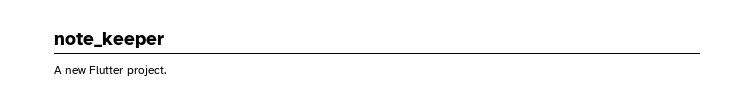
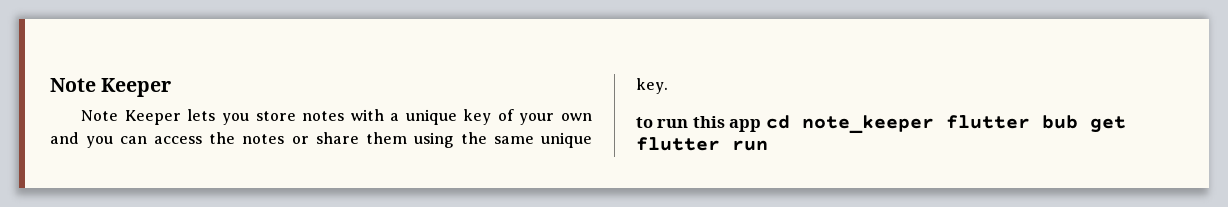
[54,32,164,48] [54,65,166,76] note_keeper // A new Flutter project. -> [50,78,172,97] [81,109,592,125] [50,132,592,148] [636,78,668,94] [636,115,1126,134] [636,137,768,151] Note Keeper // Note Keeper lets you store notes with a unique key of your own and you can access the notes or share them using the same unique key. // to run this app cd note_keeper flutter bub get flutter run

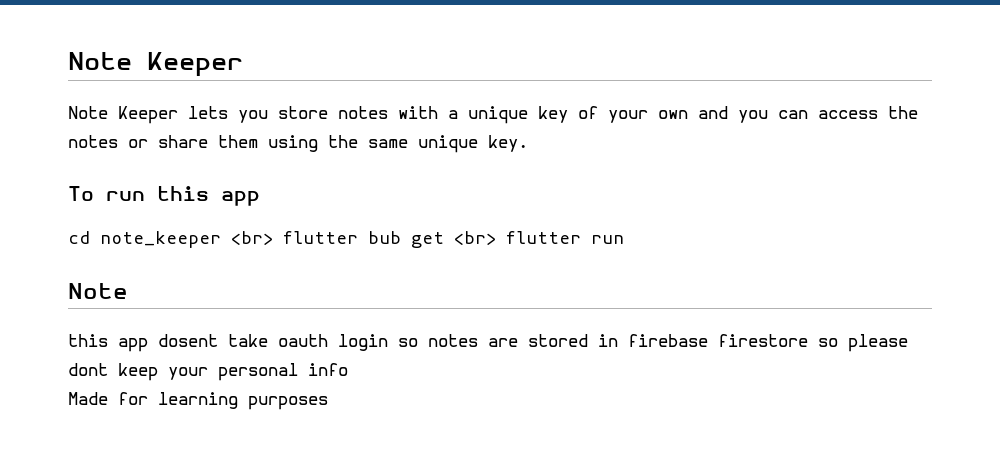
[636,117,653,128] to -> [68,186,94,201] To
(762, 125) none -> (260, 198) //
(934, 124) none -> [231,231,273,245] <br>
(1126, 124) none -> [454,231,496,245] <br>
(768, 145) none -> [68,283,128,299] [68,334,908,352] [68,363,348,381] [68,392,328,410] // Note // this app dosent take oauth login so notes are stored in firebase firestore so please dont keep your personal info // Made for learning purposes

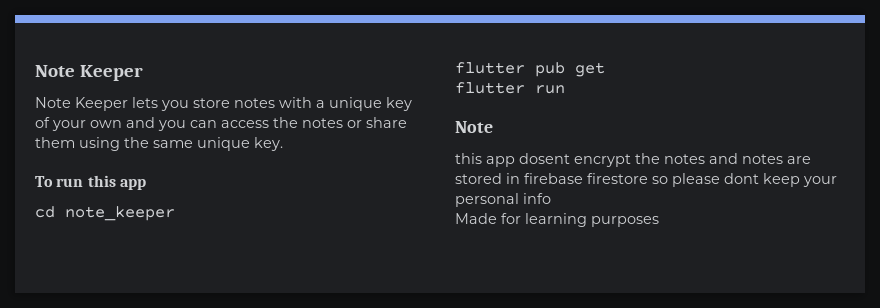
[231,231,401,245] <br> flutter bub -> [455,62,565,77] // flutter pub
[454,231,496,245] <br> -> (605, 69) //
[228,334,418,351] take oauth login so -> [574,153,738,167] encrypt the notes and

